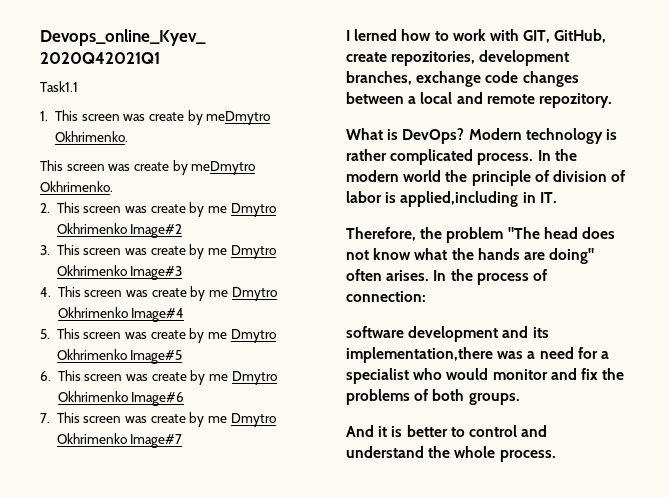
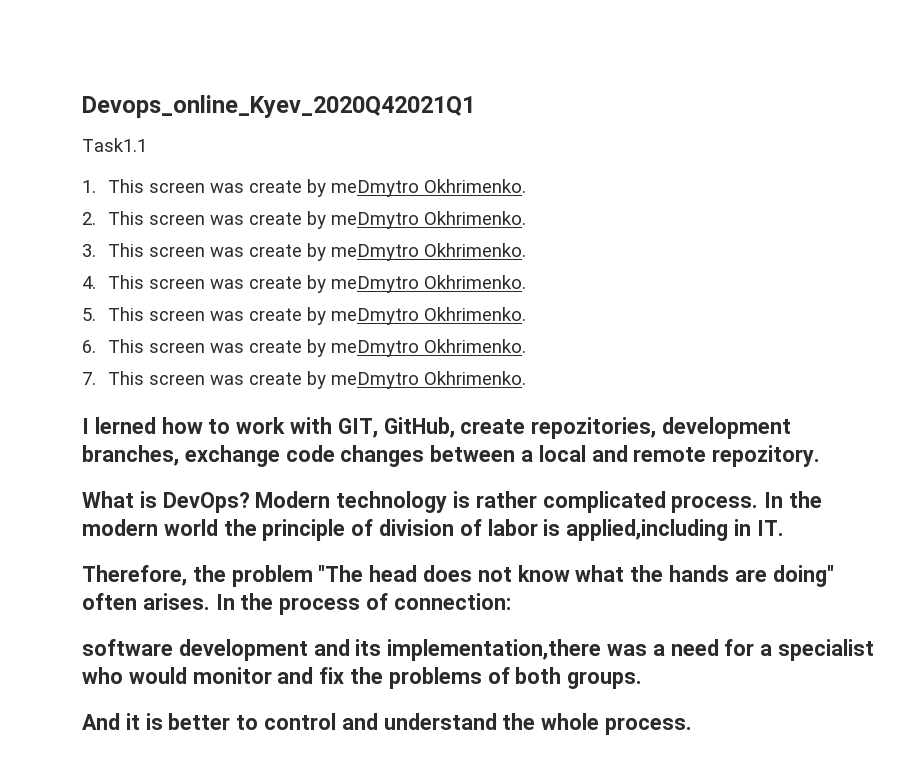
[40,160,256,175] [40,181,113,192] // This screen was create by meDmytro Okhrimenko. -> (526, 186) none
[207,203,276,217] [56,223,183,238] me Dmytro Okhrimenko Image#2 -> [330,211,526,229] meDmytro Okhrimenko.
[207,245,276,259] [56,265,183,280] me Dmytro Okhrimenko Image#3 -> [330,243,526,261] meDmytro Okhrimenko.
[208,287,277,301] [57,307,185,322] me Dmytro Okhrimenko Image#4 -> [330,275,526,293] meDmytro Okhrimenko.
[207,329,276,343] [56,349,183,364] me Dmytro Okhrimenko Image#5 -> [330,307,526,325] meDmytro Okhrimenko.
[208,371,277,385] [57,391,185,406] me Dmytro Okhrimenko Image#6 -> [330,339,526,357] meDmytro Okhrimenko.
[207,413,276,427] [56,433,183,448] me Dmytro Okhrimenko Image#7 -> [330,371,526,389] meDmytro Okhrimenko.

